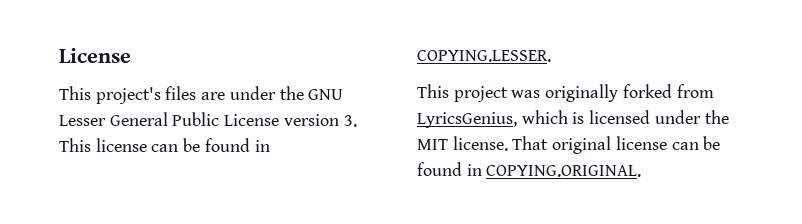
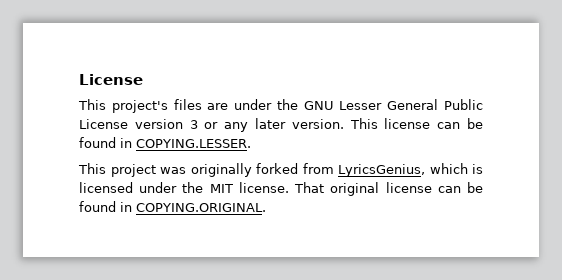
[343,115,357,127] 3. -> [189,118,344,132] 3 or any later version.

